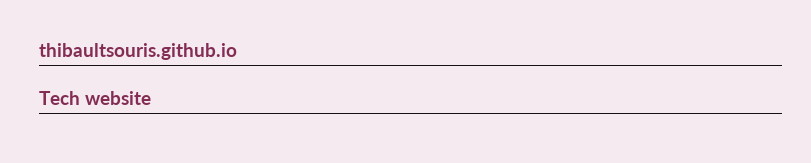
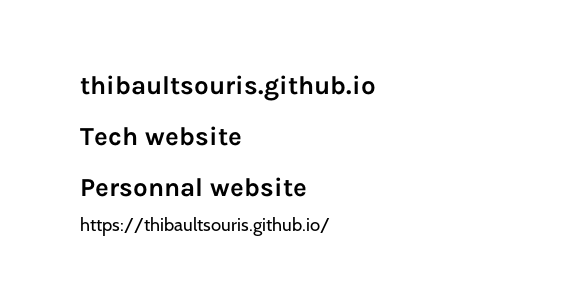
(151, 98) none -> [80,177,308,197] [80,217,330,236] // Personnal website // https://thibaultsouris.github.io/

